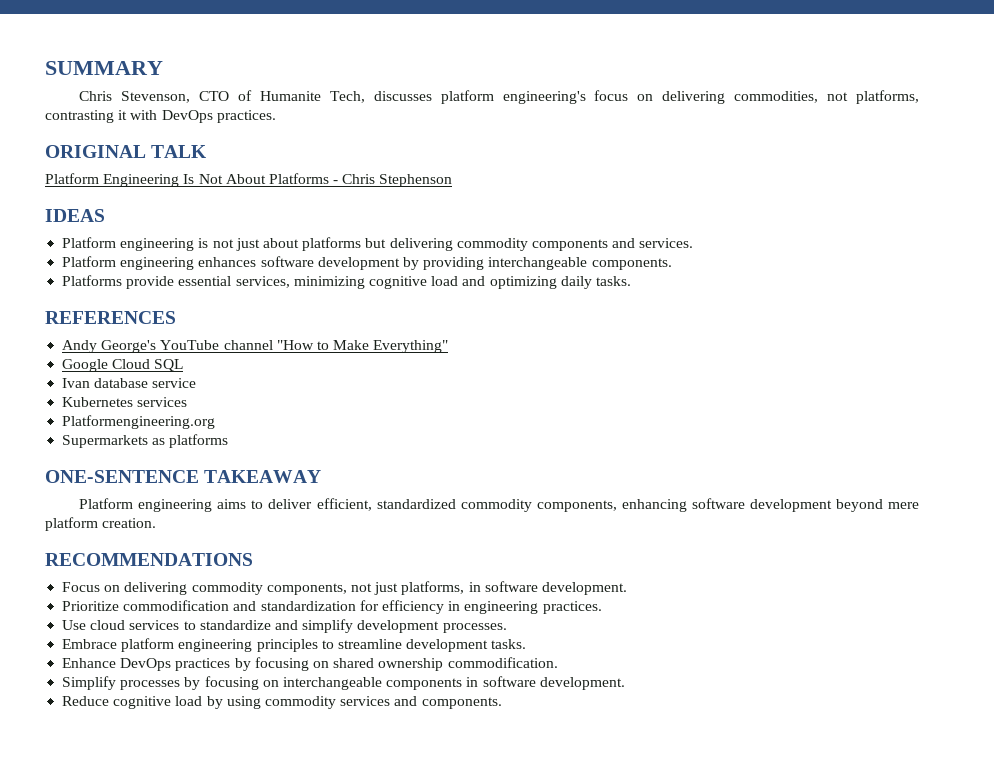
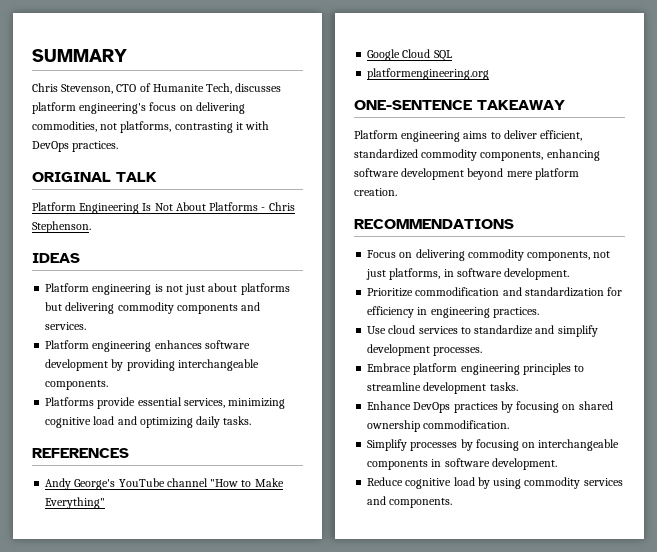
[379,174,453,187] Stephenson -> [32,221,91,233] Stephenson.
[62,378,197,388] [62,397,188,407] [62,415,216,429] [62,434,229,448] Ivan database service // Kubernetes services // Platformengineering.org // Supermarkets as platforms -> [367,68,490,80] platformengineering.org

